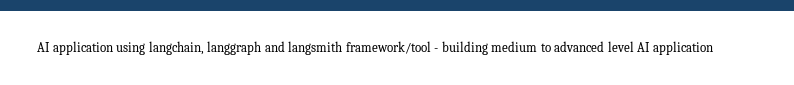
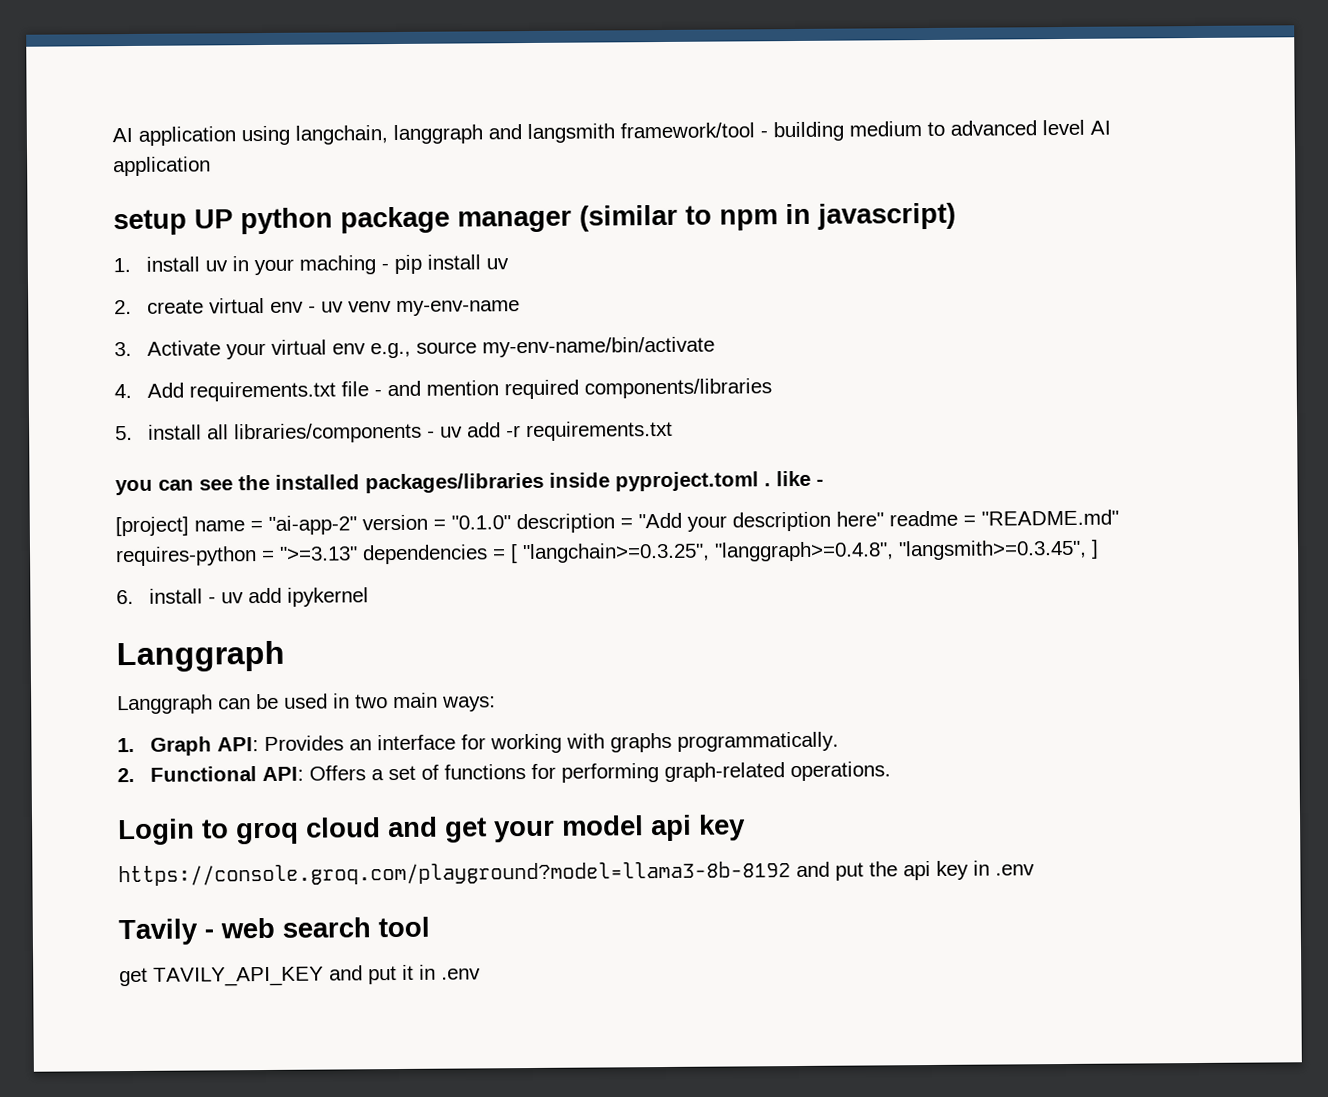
(713, 48) none -> [113,202,956,236] [113,254,509,276] [114,297,520,317] [114,336,715,360] [114,378,772,402] [115,420,673,444] [115,470,824,496] [115,509,1119,537] [115,539,1099,567] [116,587,369,607] [116,640,285,673] [117,692,496,715] [117,731,839,756] [117,761,891,783] [118,814,746,846] [118,860,1035,887] [118,916,430,946] [119,964,481,987] // setup UP python package manager (similar to npm in javascript) // 1. install uv in your maching - pip install uv // 2. create virtual env - uv venv my-env-name // 3. Activate your virtual env e.g., source my-env-name/bin/activate // 4. Add requirements.txt file - and mention required components/libraries // 5. install all libraries/components - uv add -r requirements.txt // you can see the installed packages/libraries inside pyproject.toml . like - // [project] name = "ai-app-2" version = "0.1.0" description = "Add your description here" readme = "README.md" requires-python = ">=3.13" dependencies = [ "langchain>=0.3.25", "langgraph>=0.4.8", "langsmith>=0.3.45", ] // 6. install - uv add ipykernel // Langgraph // Langgraph can be used in two main ways: // 1. Graph API: Provides an interface for working with graphs programmatically. // 2. Functional API: Offers a set of functions for performing graph-related operations. // Login to groq cloud and get your model api key // https://console.groq.com/playground?model=llama3-8b-8192 and put the api key in .env // Tavily - web search tool // get TAVILY_API_KEY and put it in .env

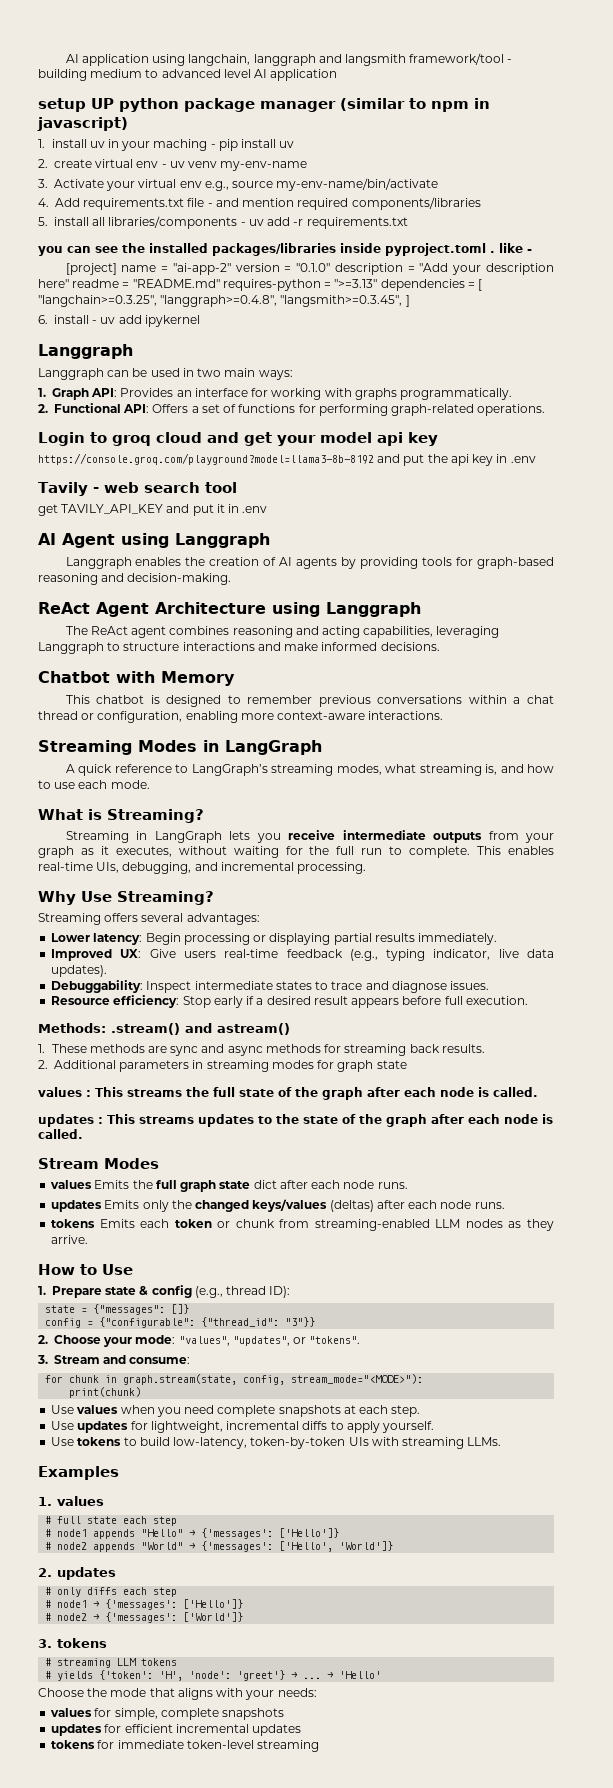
(481, 974) none -> [38,533,270,548] [65,557,554,569] [38,573,232,585] [38,602,421,617] [65,626,500,638] [38,642,440,654] [38,671,235,686] [65,695,554,707] [38,711,444,723] [38,740,322,755] [65,764,554,776] [38,780,150,789] [38,809,204,823] [65,830,554,843] [38,846,554,858] [38,862,367,874] [38,891,214,905] [38,913,260,925] [51,933,498,945] [51,949,554,961] [51,965,108,977] [51,980,490,993] [51,995,528,1008] [38,1023,290,1035] [38,1044,485,1056] [38,1060,407,1072] [38,1087,538,1100] [38,1114,553,1127] [38,1129,83,1139] [38,1158,159,1169] [50,1180,408,1192] [51,1199,505,1212] [51,1219,554,1231] [51,1235,89,1244] [38,1264,133,1275] [38,1285,291,1298] [45,1304,190,1315] [45,1317,316,1328] [38,1335,361,1347] [37,1355,191,1364] [45,1374,424,1385] [69,1387,142,1398] [51,1405,421,1417] [51,1421,435,1433] [51,1437,502,1449] [38,1466,119,1480] [38,1496,104,1506] [45,1516,178,1526] [45,1528,340,1539] [45,1541,394,1552] [38,1567,116,1580] [45,1587,178,1597] [45,1599,244,1610] [45,1612,244,1623] [38,1638,107,1648] [45,1658,178,1668] [45,1670,382,1681] [38,1688,317,1700] [50,1708,285,1720] [51,1724,302,1736] [51,1740,320,1752] // AI Agent using Langgraph // Langgraph enables the creation of AI agents by providing tools for graph-based reasoning and decision-making. // ReAct Agent Architecture using Langgraph // The ReAct agent combines reasoning and acting capabilities, leveraging Langgraph to structure interactions and make informed decisions. // Chatbot with Memory // This chatbot is designed to remember previous conversations within a chat thread or configuration, enabling more context-aware interactions. // Streaming Modes in LangGraph // A quick reference to LangGraph’s streaming modes, what streaming is, and how to use each mode. // What is Streaming? // Streaming in LangGraph lets you receive intermediate outputs from your graph as it executes, without waiting for the full run to complete. This enables real-time UIs, debugging, and incremental processing. // Why Use Streaming? // Streaming offers several advantages: // Lower latency: Begin processing or displaying partial results immediately. // Improved UX: Give users real‑time feedback (e.g., typing indicator, live data updates). // Debuggability: Inspect intermediate states to trace and diagnose issues. // Resource efficiency: Stop early if a desired result appears before full execution. // Methods: .stream() and astream() // 1. These methods are sync and async methods for streaming back results. // 2. Additional parameters in streaming modes for graph state // values : This streams the full state of the graph after each node is called. // updates : This streams updates to the state of the graph after each node is called. // Stream Modes // values Emits the full graph state dict after each node runs. // updates Emits only the changed keys/values (deltas) after each node runs. // tokens Emits each token or chunk from streaming‐enabled LLM nodes as they arrive. // How to Use // 1. Prepare state & config (e.g., thread ID): // state = {"messages": []} // config = {"configurable": {"thread_id": "3"}} // 2. Choose your mode: "values", "updates", or "tokens". // 3. Stream and consume: // for chunk in graph.stream(state, config, stream_mode="<MODE>"): // print(chunk) // Use values when you need complete snapshots at each step. // Use updates for lightweight, incremental diffs to apply yourself. // Use tokens to build low‐latency, token‐by‐token UIs with streaming LLMs. // Examples // 1. values // # full state each step // # node1 appends "Hello" → {'messages': ['Hello']} // # node2 appends "World" → {'messages': ['Hello', 'World']} // 2. updates // # only diffs each step // # node1 → {'messages': ['Hello']} // # node2 → {'messages': ['World']} // 3. tokens // # streaming LLM tokens // # yields {'token': 'H', 'node': 'greet'} → ... → 'Hello' // Choose the mode that aligns with your needs: // values for simple, complete snapshots // updates for efficient incremental updates // tokens for immediate token‐level streaming

